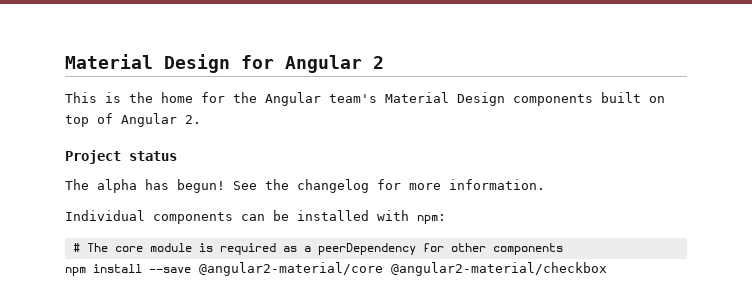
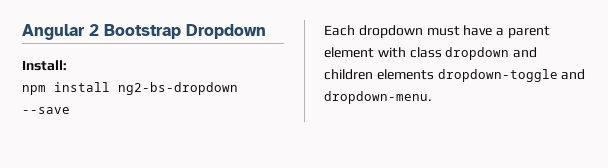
[65,54,274,73] Material Design for -> (22, 32) none
[65,92,665,106] [65,113,201,127] [65,150,177,164] [65,179,545,193] [65,210,446,224] [72,243,563,255] // This is the home for the Angular team's Material Design components built on top of Angular 2. // Project status // The alpha has begun! See the changelog for more information. // Individual components can be installed with npm: // # The core module is required as a peerDependency for other components -> [104,24,266,39] [22,60,67,71] Bootstrap Dropdown // Install:
(142, 268) none -> [118,82,238,95] ng2-bs-dropdown
[199,262,607,276] @angular2-material/core @angular2-material/checkbox -> [324,25,550,38] [324,47,538,60] [324,69,586,82] [324,91,432,104] // Each dropdown must have a parent element with class dropdown and children elements dropdown-toggle and dropdown-menu.

